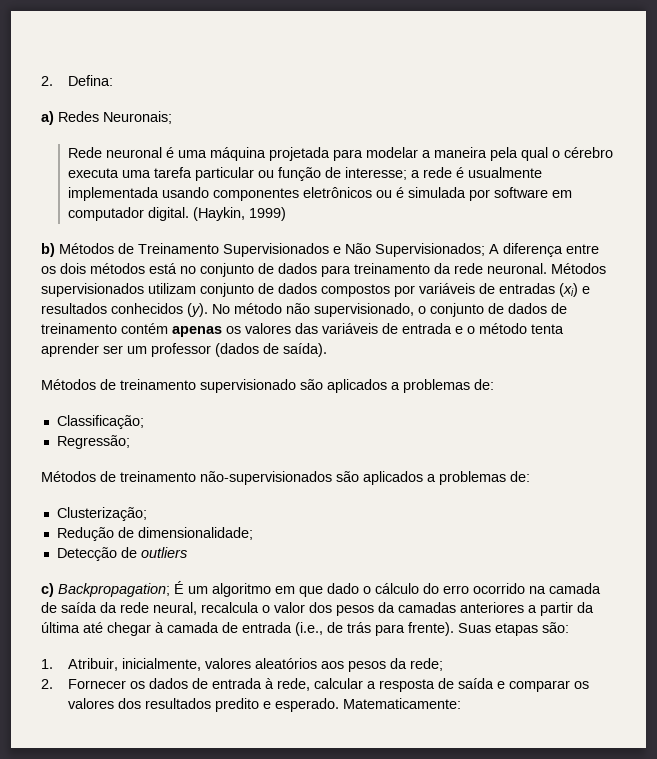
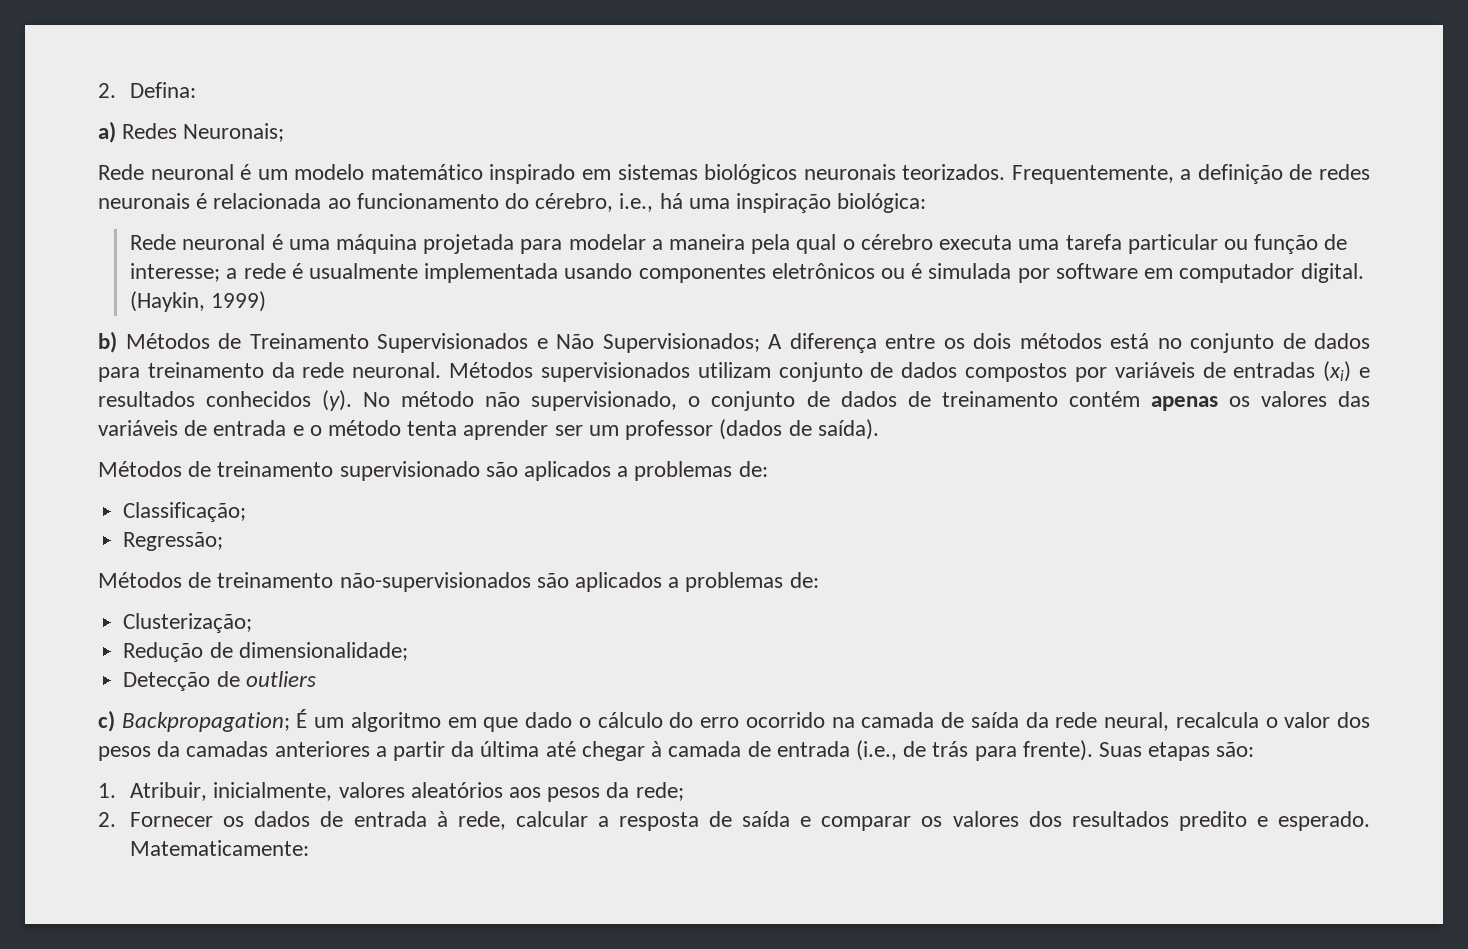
(172, 117) none -> [98,164,1370,184] [98,193,927,213] // Rede neuronal é um modelo matemático inspirado em sistemas biológicos neuronais teorizados. Frequentemente, a definição de redes neuronais é relacionada ao funcionamento do cérebro, i.e., há uma inspiração biológica:

